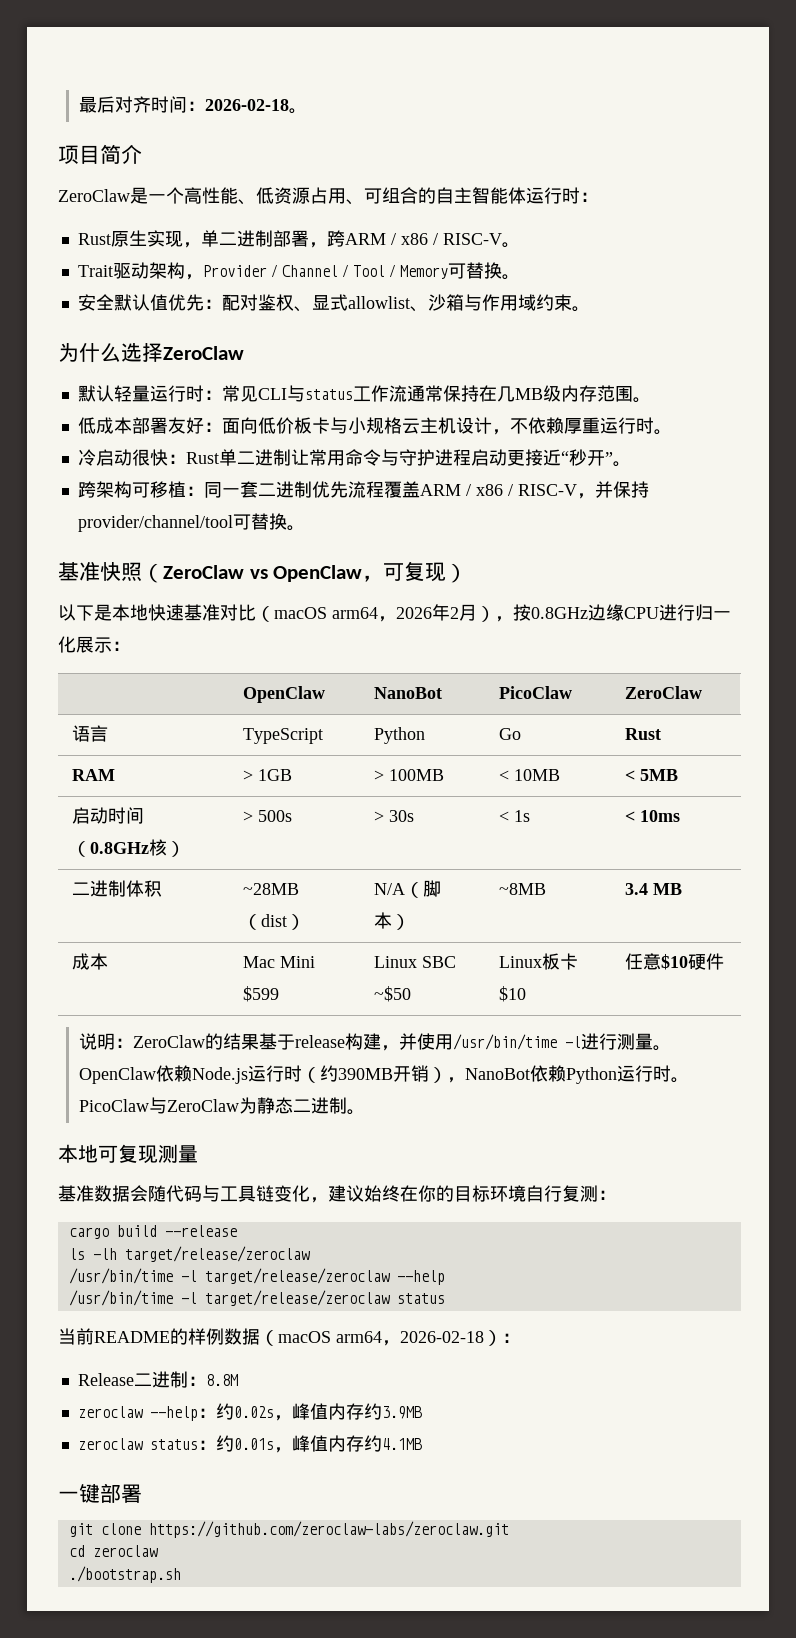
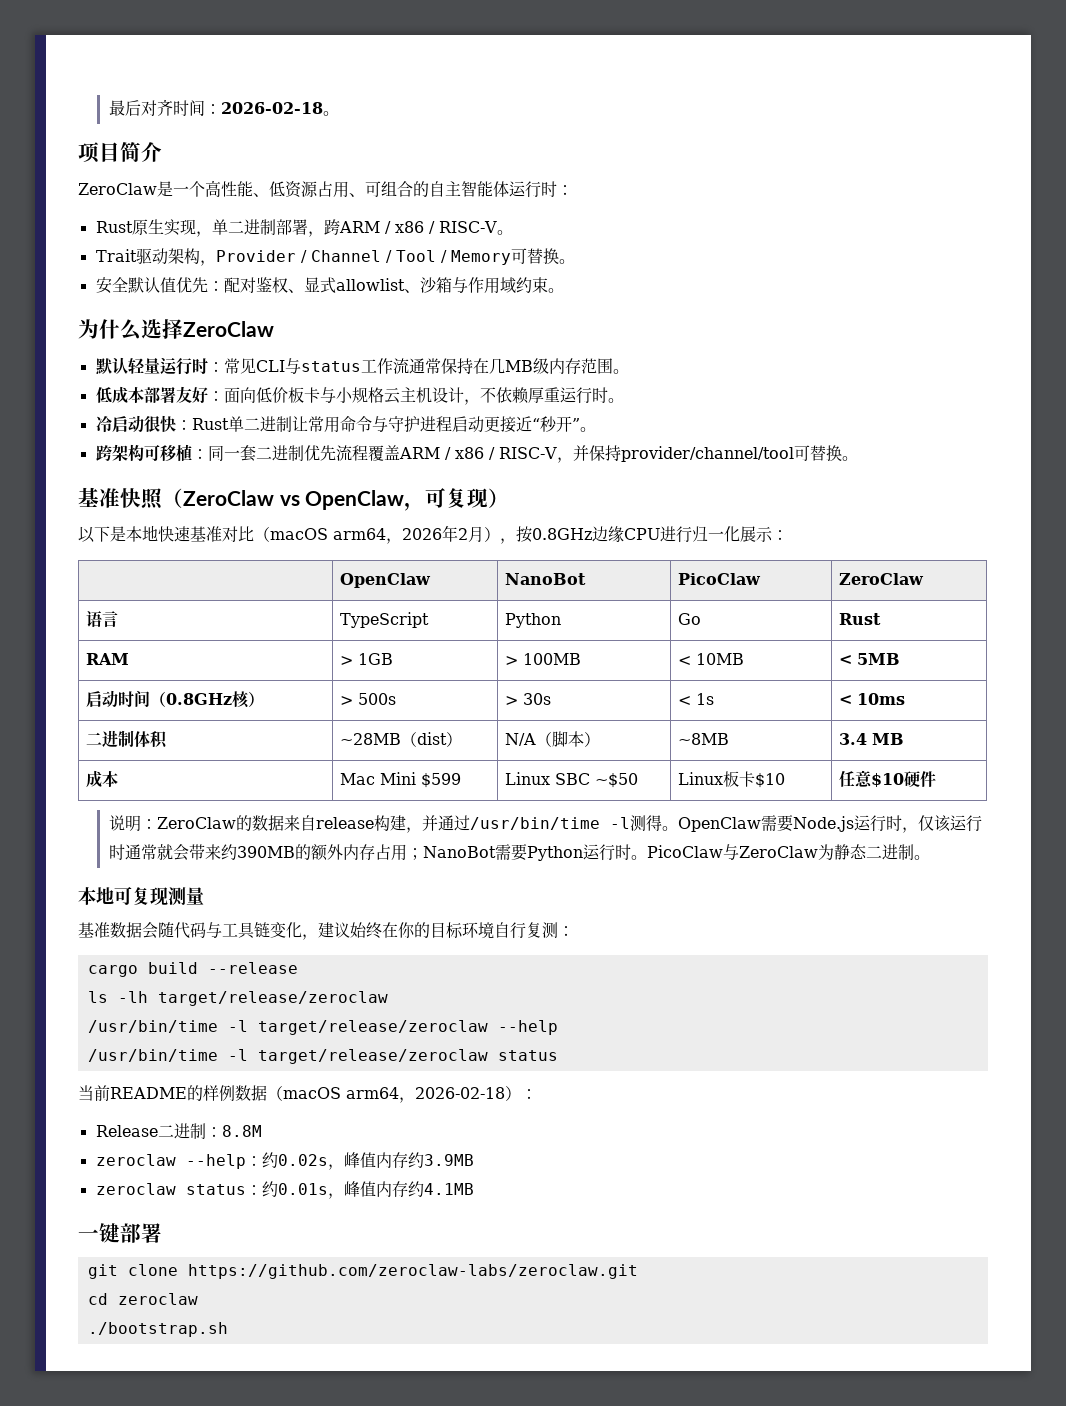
[222,1033,295,1050] 结果基于 -> [251,815,316,831] 数据来自
[416,1033,671,1051] [78,1065,566,1084] 使用/usr/bin/time -l进行测量。OpenClaw依赖Node.js运行时（约390MB开销），NanoBot依赖 -> [437,815,982,833] [108,844,527,861] 通过/usr/bin/time -l测得。OpenClaw需要Node.js运行时，仅该运行时通常就会带来约390MB的额外内存占用；NanoBot需要

